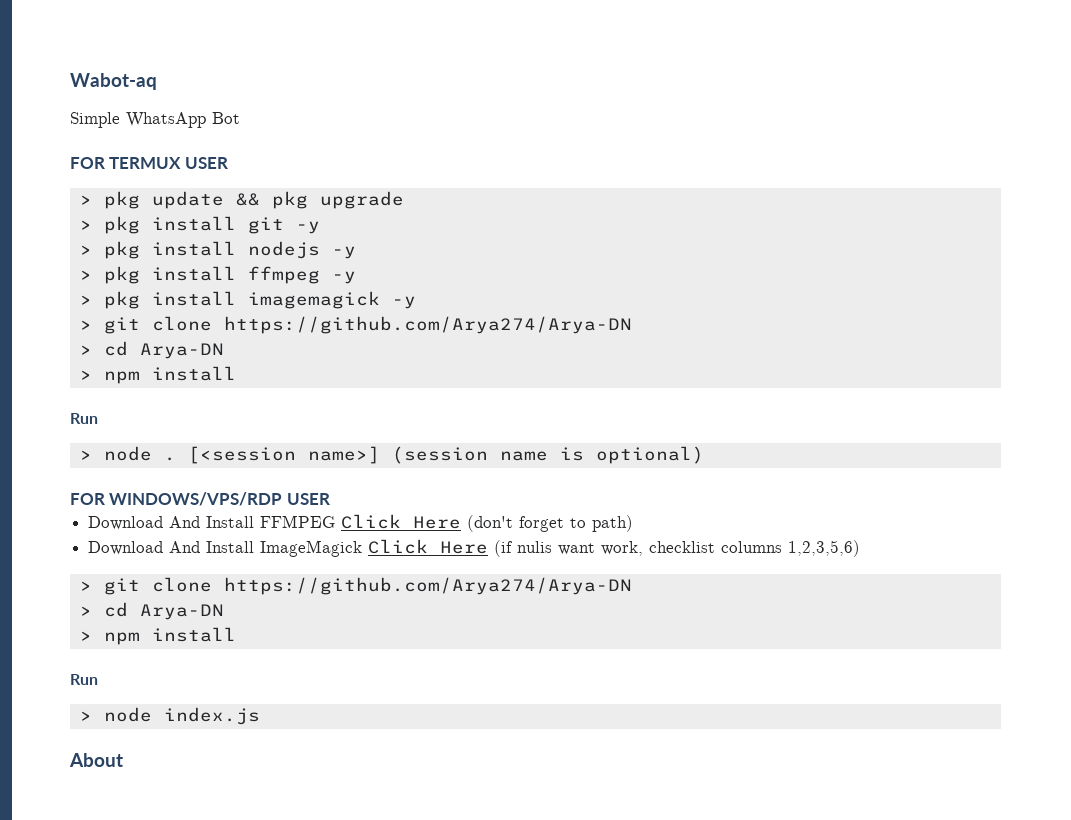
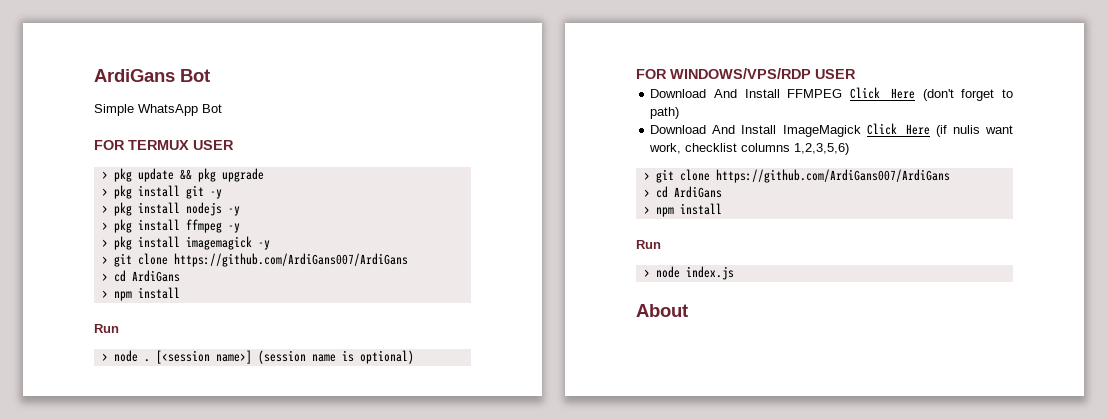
[70,73,157,90] Wabot-aq -> [94,69,210,82] ArdiGans Bot
[223,316,632,334] [79,341,224,359] https://github.com/Arya274/Arya-DN // > cd Arya-DN -> [173,253,408,267] [101,270,180,282] https://github.com/ArdiGans007/ArdiGans // > cd ArdiGans
[223,577,632,595] [79,602,224,620] https://github.com/Arya274/Arya-DN // > cd Arya-DN -> [715,169,950,183] [643,186,722,198] https://github.com/ArdiGans007/ArdiGans // > cd ArdiGans

